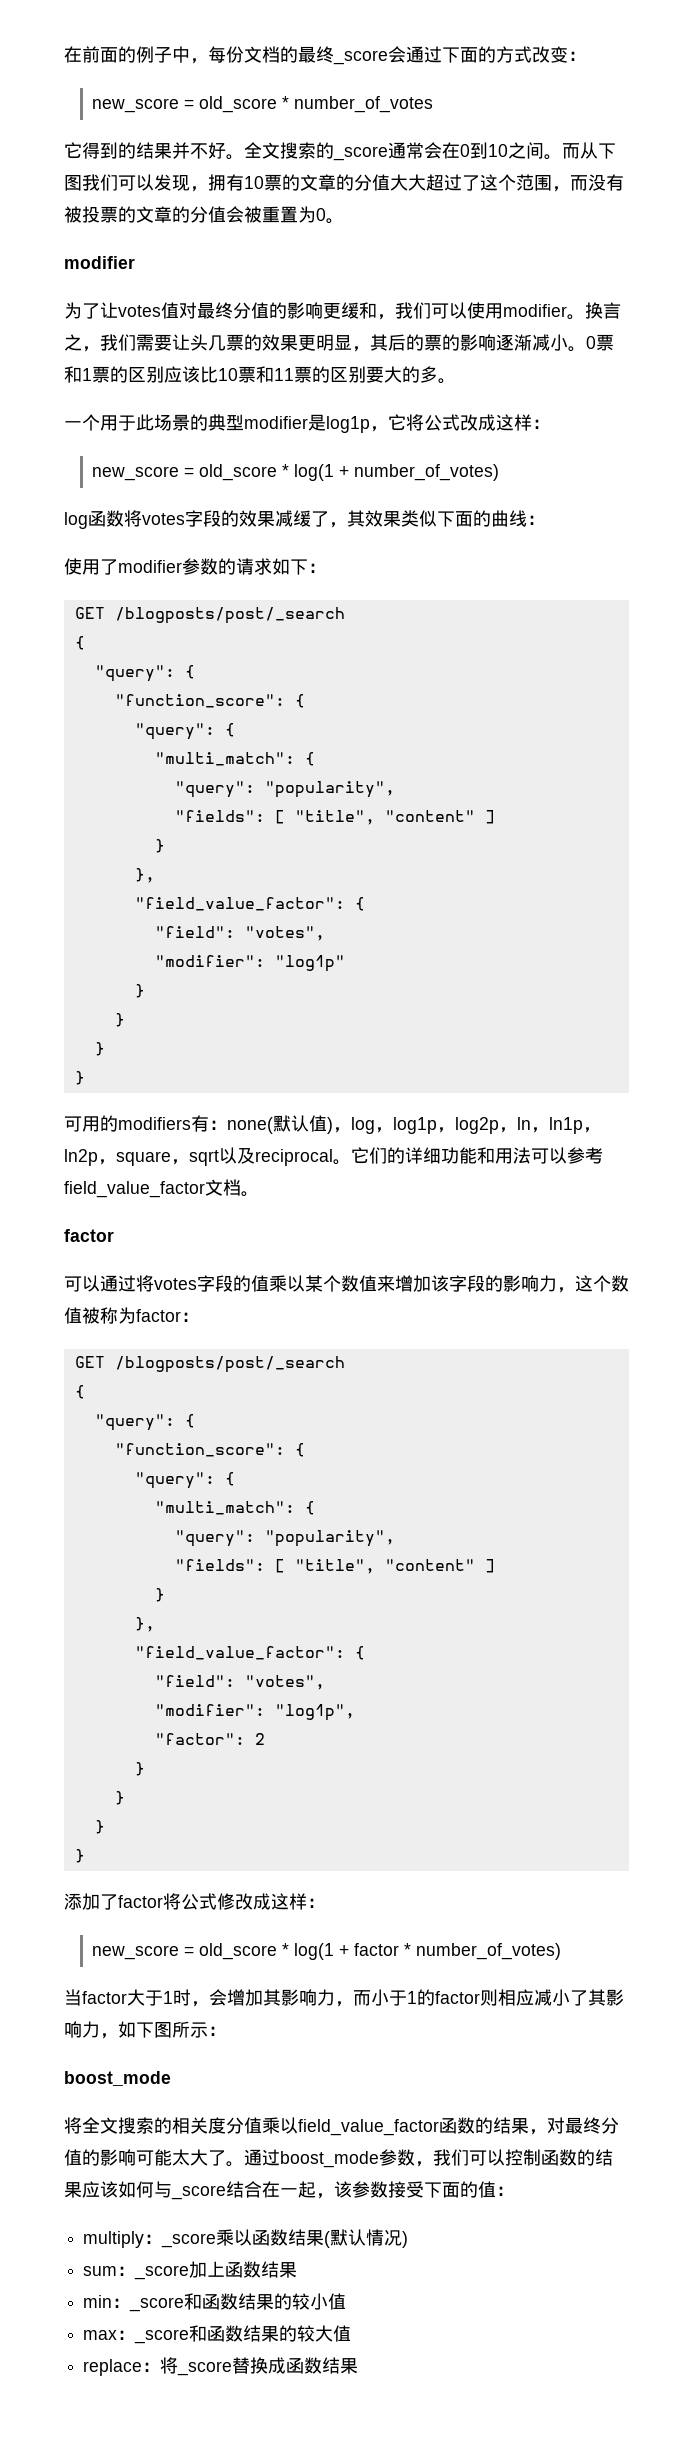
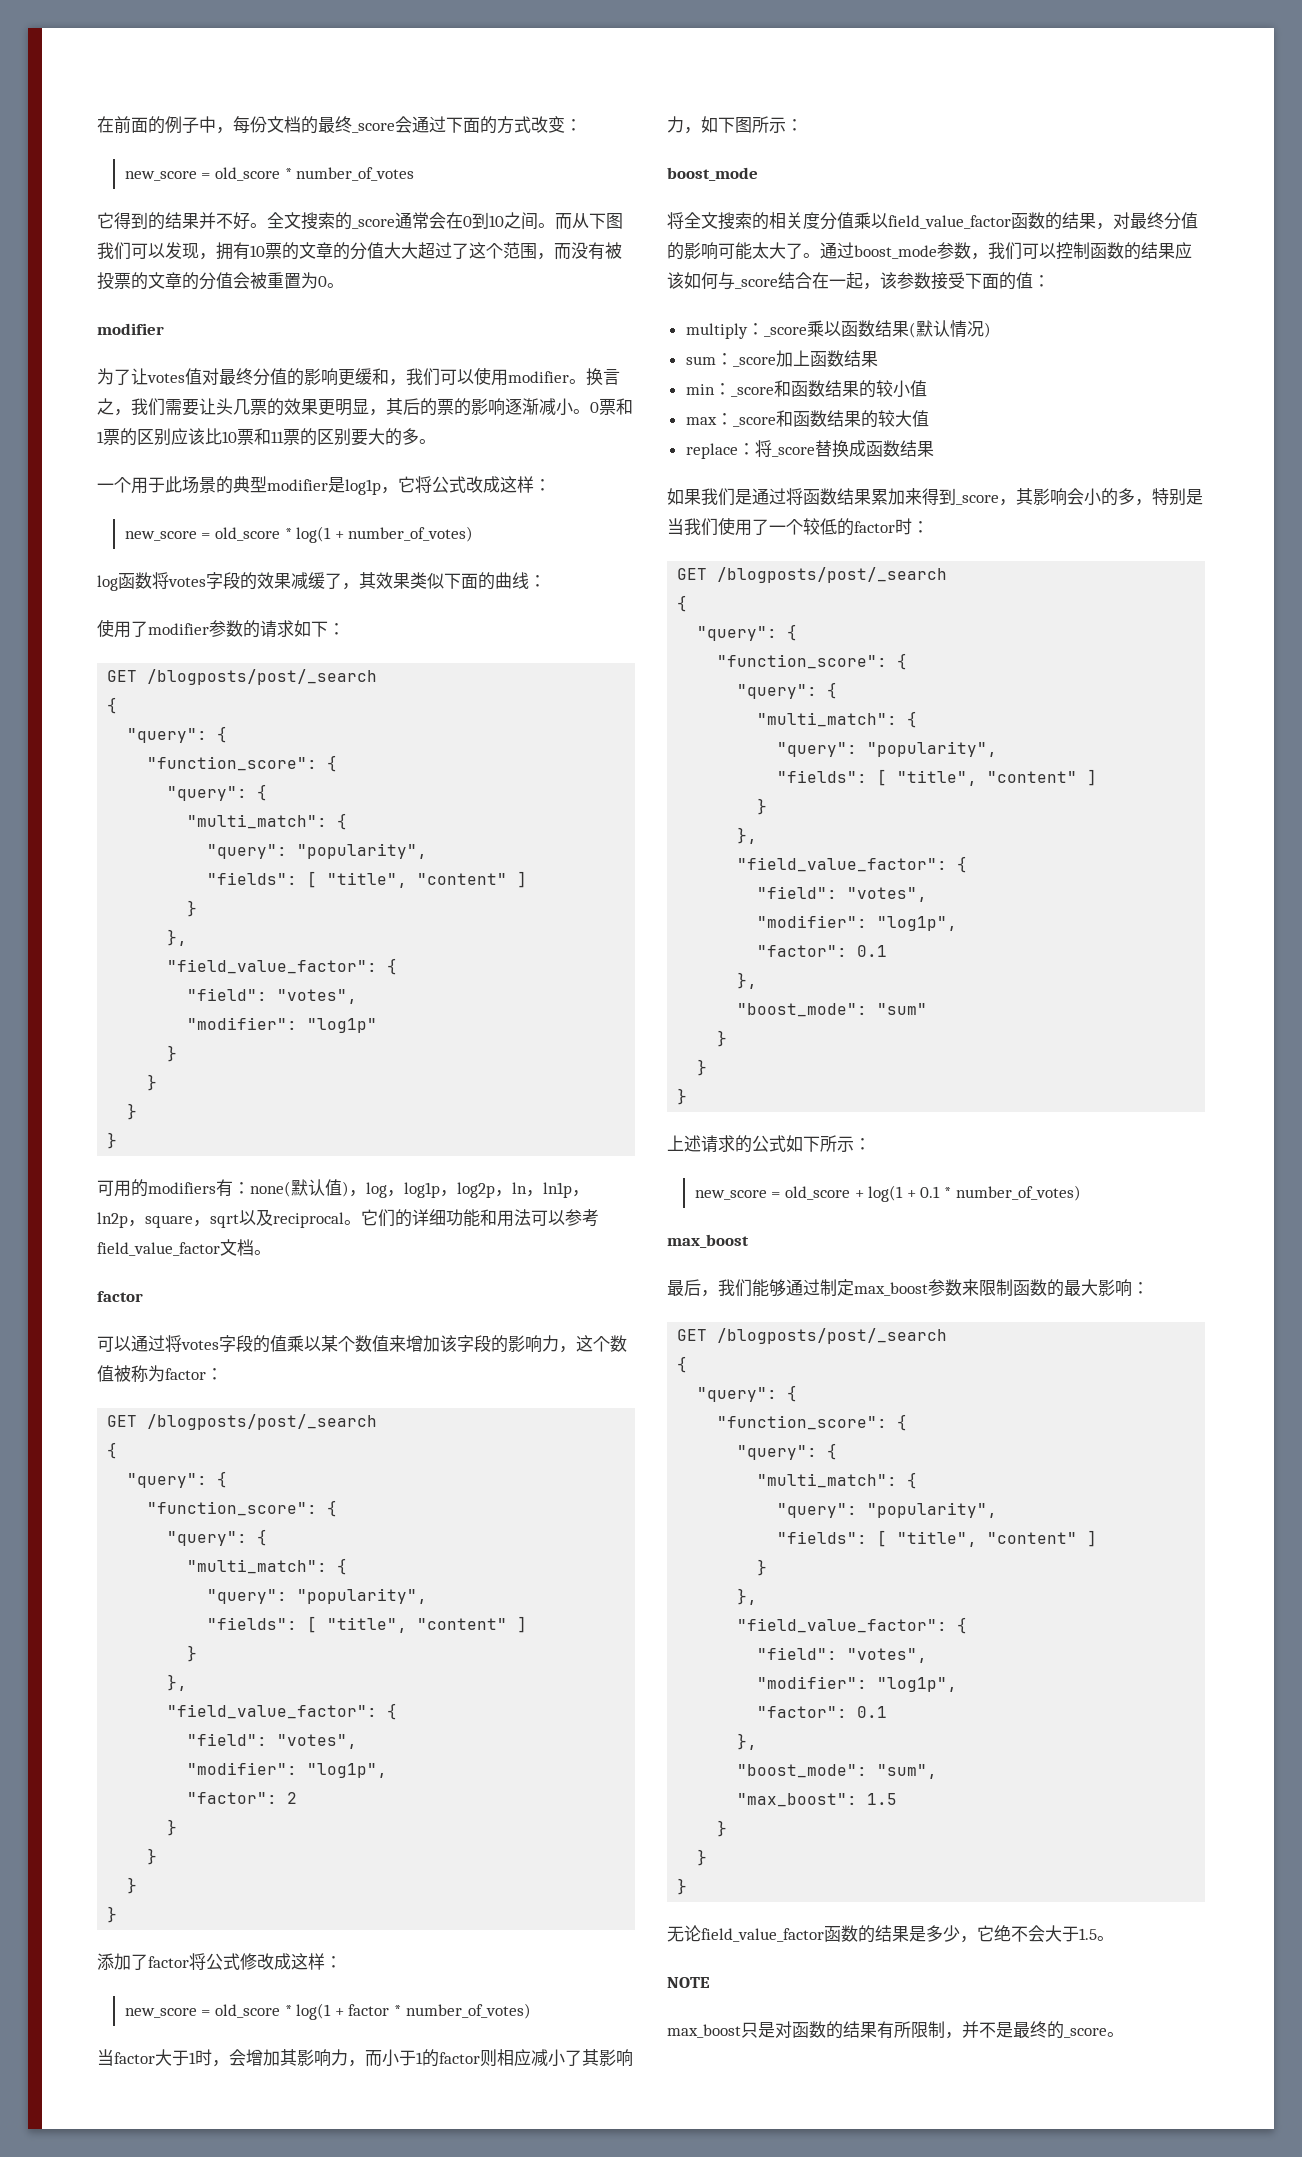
(359, 2366) none -> [667,488,1203,506] [667,517,929,536] [677,567,948,583] [677,595,688,612] [697,624,798,641] [717,653,908,670] [737,682,838,699] [757,711,918,728] [777,741,998,757] [777,769,1098,786] [757,798,768,815] [737,827,758,844] [737,856,968,873] [757,886,928,902] [757,915,958,931] [757,945,888,957] [737,972,758,989] [737,1003,928,1017] [717,1030,728,1047] [697,1059,708,1076] [677,1088,688,1105] [667,1135,871,1153] [694,1185,1081,1202] [667,1234,749,1248] [667,1279,1149,1297] [677,1328,948,1344] [677,1356,688,1373] [697,1385,798,1402] [717,1414,908,1431] [737,1443,838,1460] [757,1472,918,1489] [777,1502,998,1518] [777,1530,1098,1547] [757,1559,768,1576] [737,1588,758,1605] [737,1617,968,1634] [757,1647,928,1663] [757,1676,958,1692] [757,1706,888,1718] [737,1733,758,1750] [737,1764,938,1779] [737,1793,898,1807] [717,1820,728,1837] [697,1849,708,1866] [677,1878,688,1895] [667,1925,1114,1943] [667,1977,710,1988] [667,2021,1124,2039] // 如果我们是通过将函数结果累加来得到_score，其影响会小的多，特别是当我们使用了一个较低的factor时： // GET /blogposts/post/_search // { // "query": { // "function_score": { // "query": { // "multi_match": { // "query": "popularity", // "fields": [ "title", "content" ] // } // }, // "field_value_factor": { // "field": "votes", // "modifier": "log1p", // "factor": 0.1 // }, // "boost_mode": "sum" // } // } // } // 上述请求的公式如下所示： // new_score = old_score + log(1 + 0.1 * number_of_votes) // max_boost // 最后，我们能够通过制定max_boost参数来限制函数的最大影响： // GET /blogposts/post/_search // { // "query": { // "function_score": { // "query": { // "multi_match": { // "query": "popularity", // "fields": [ "title", "content" ] // } // }, // "field_value_factor": { // "field": "votes", // "modifier": "log1p", // "factor": 0.1 // }, // "boost_mode": "sum", // "max_boost": 1.5 // } // } // } // 无论field_value_factor函数的结果是多少，它绝不会大于1.5。 // NOTE // max_boost只是对函数的结果有所限制，并不是最终的_score。

